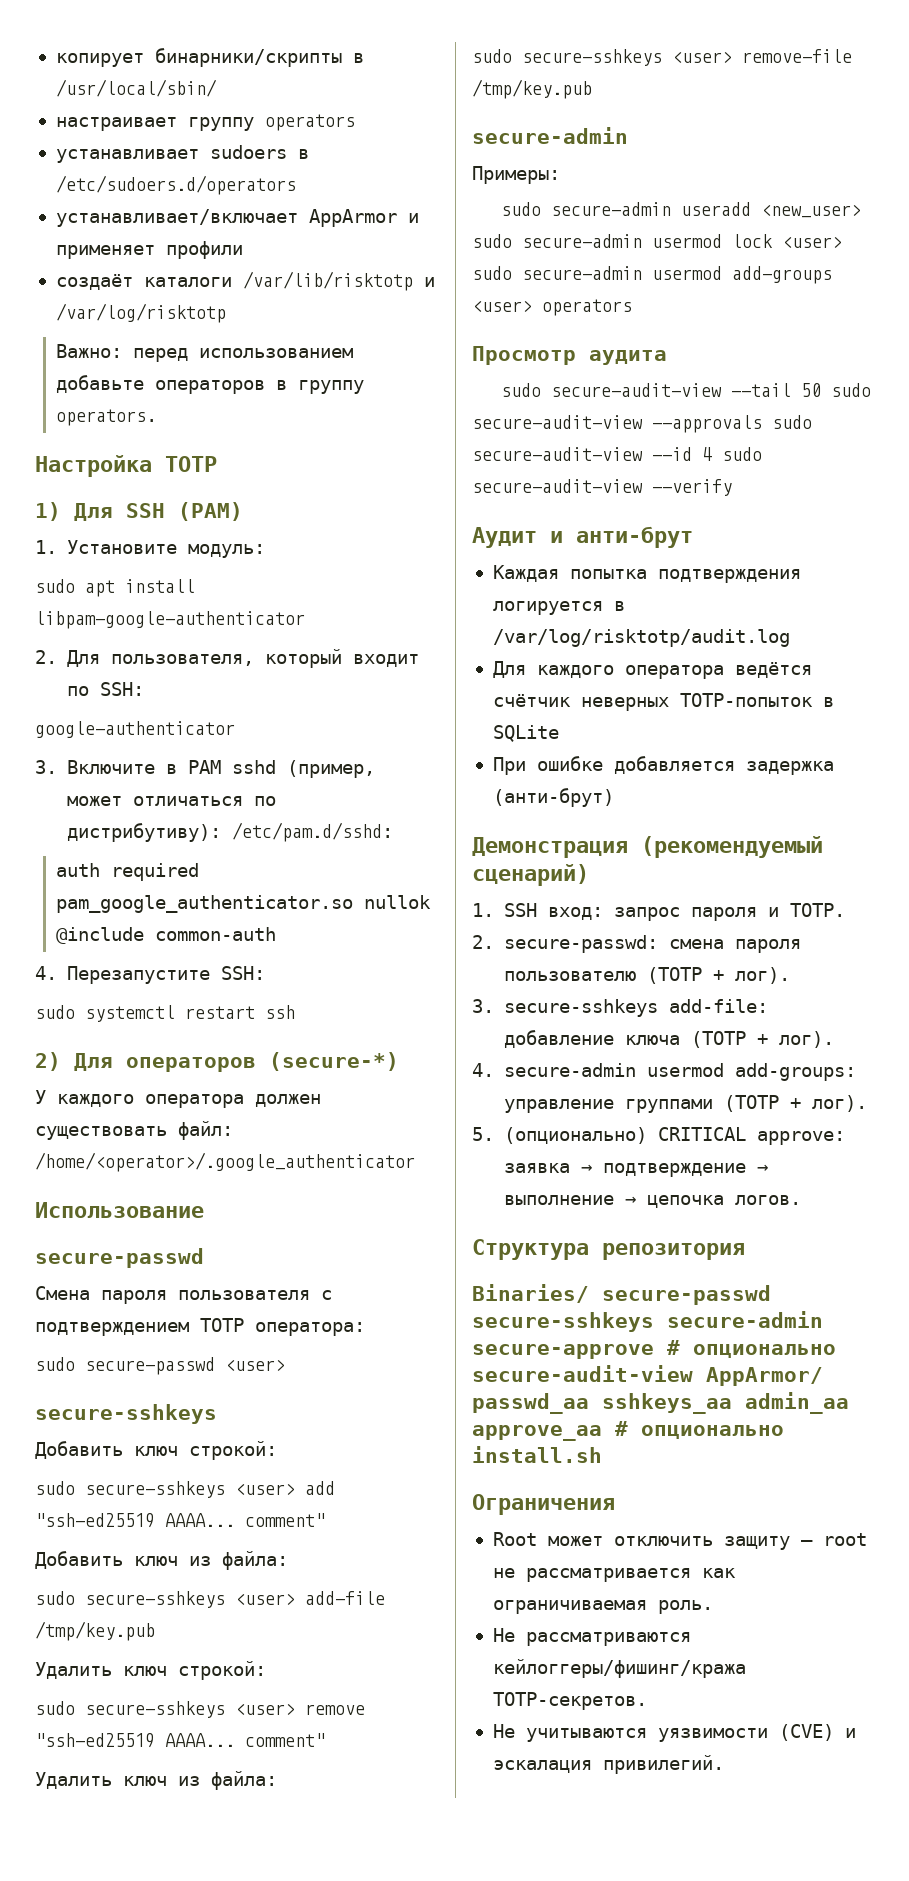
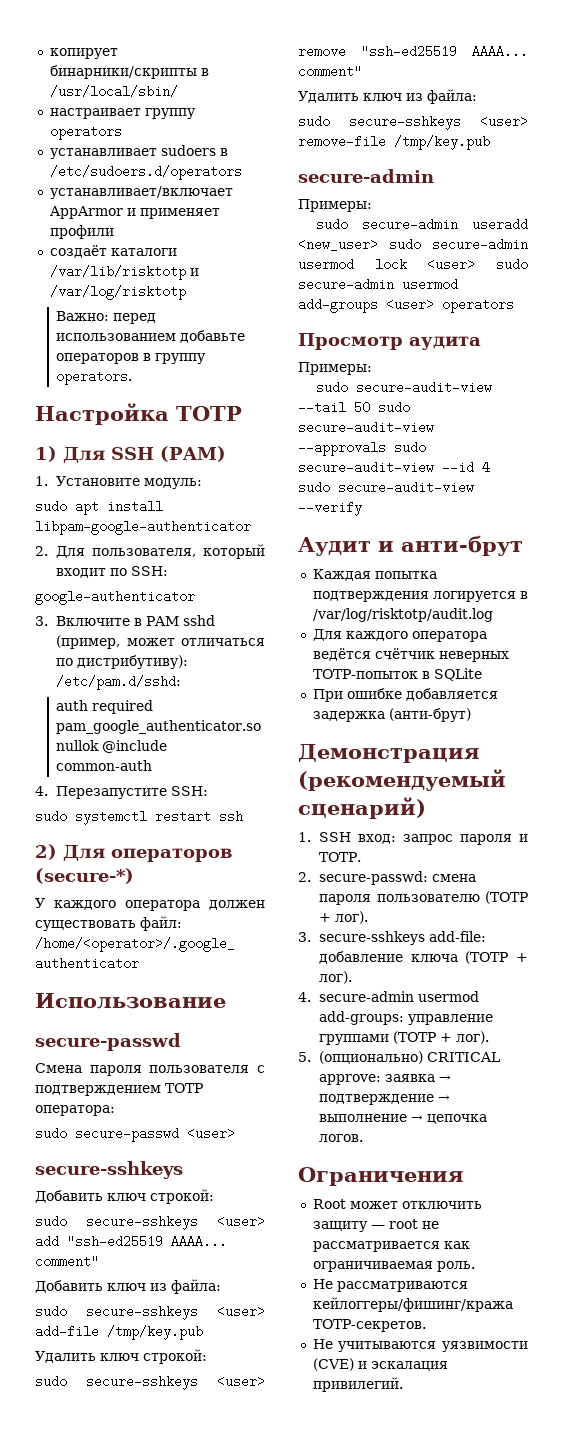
(667, 357) none -> [298,362,372,375] // Примеры:
[472,1239,745,1260] [472,1284,771,1305] [472,1311,823,1332] [472,1340,836,1359] [472,1365,823,1386] [472,1392,849,1414] [472,1421,784,1441] [472,1446,602,1463] // Структура репозитория // Binaries/ secure-passwd secure-sshkeys secure-admin secure-approve # опционально secure-audit-view AppArmor/ passwd_aa sshkeys_aa admin_aa approve_aa # опционально install.sh -> (364, 1138) none

